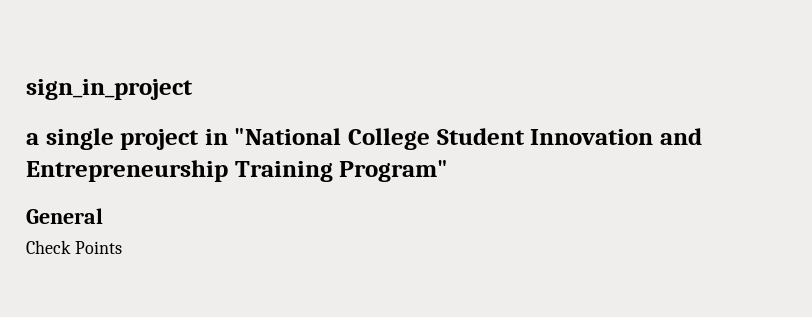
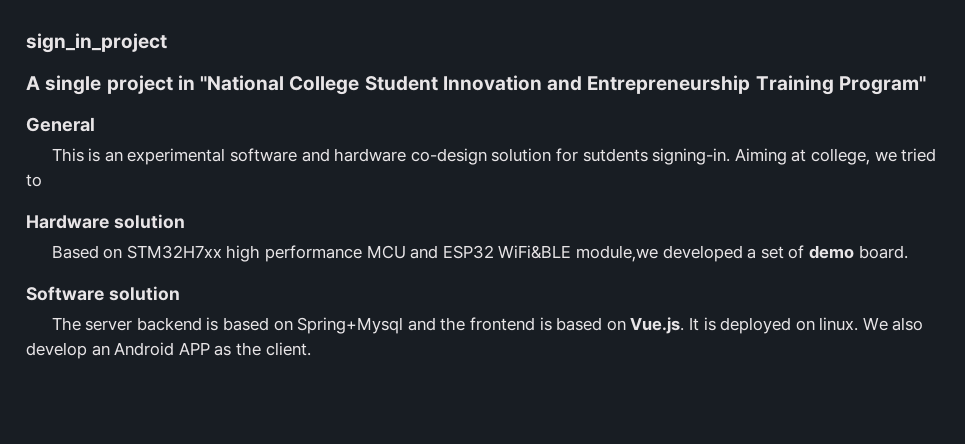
[26,133,39,145] a -> [26,76,40,90] A
[26,240,122,254] Check Points -> [51,148,937,165] [26,174,42,187] [26,214,185,229] [51,245,908,262] [26,286,180,301] [51,317,924,334] [26,342,311,359] This is an experimental software and hardware co-design solution for sutdents signing-in. Aiming at college, we tried to // Hardware solution // Based on STM32H7xx high performance MCU and ESP32 WiFi&BLE module,we developed a set of demo board. // Software solution // The server backend is based on Spring+Mysql and the frontend is based on Vue.js. It is deployed on linux. We also develop an Android APP as the client.

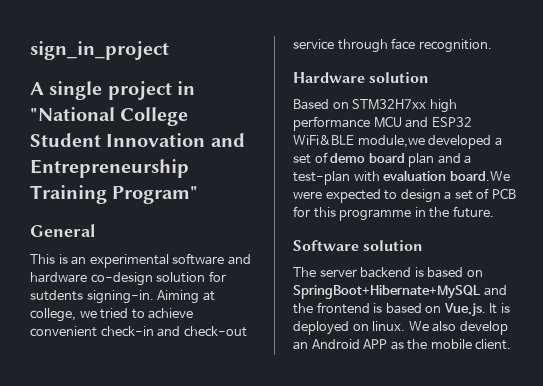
(42, 180) none -> [148,308,194,319] [30,326,247,337] [293,38,492,53] achieve convenient check-in and check-out service through face recognition.
[858,245,908,259] board. -> [368,153,472,167] [293,170,510,185] [293,188,516,203] [293,206,494,221] board plan and a test-plan with evaluation board.We were expected to design a set of PCB for this programme in the future.
[297,317,404,334] Spring+Mysql -> [293,285,480,299] SpringBoot+Hibernate+MySQL
(261, 349) none -> [430,339,472,349] mobile

